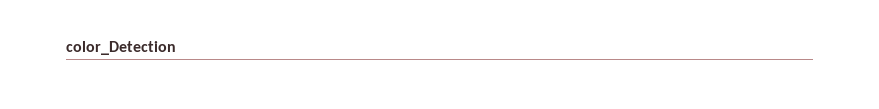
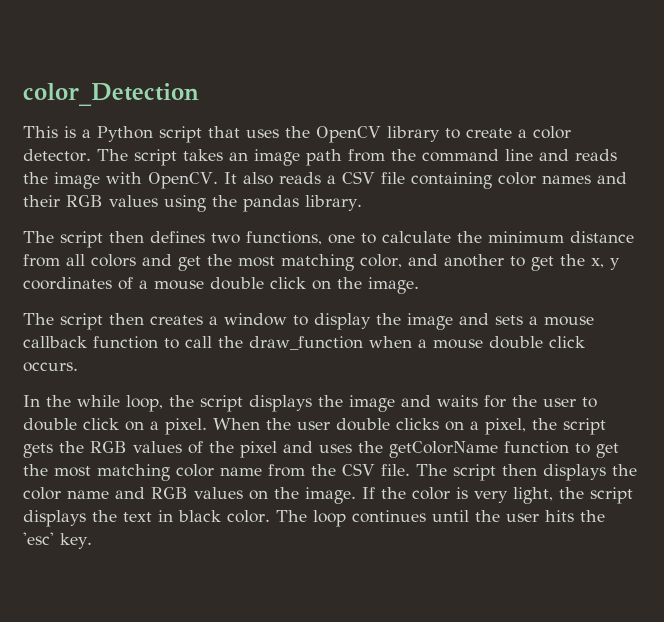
(176, 48) none -> [23,126,571,143] [23,149,617,166] [23,171,627,189] [23,195,362,212] [23,231,634,248] [23,254,620,271] [23,277,419,294] [23,313,594,330] [23,336,585,350] [23,362,78,372] [23,395,597,412] [23,418,606,435] [23,441,619,458] [23,463,637,481] [23,487,633,504] [23,510,605,527] [23,532,92,549] // This is a Python script that uses the OpenCV library to create a color detector. The script takes an image path from the command line and reads the image with OpenCV. It also reads a CSV file containing color names and their RGB values using the pandas library. // The script then defines two functions, one to calculate the minimum distance from all colors and get the most matching color, and another to get the x, y coordinates of a mouse double click on the image. // The script then creates a window to display the image and sets a mouse callback function to call the draw_function when a mouse double click occurs. // In the while loop, the script displays the image and waits for the user to double click on a pixel. When the user double clicks on a pixel, the script gets the RGB values of the pixel and uses the getColorName function to get the most matching color name from the CSV file. The script then displays the color name and RGB values on the image. If the color is very light, the script displays the text in black color. The loop continues until the user hits the 'esc' key.

